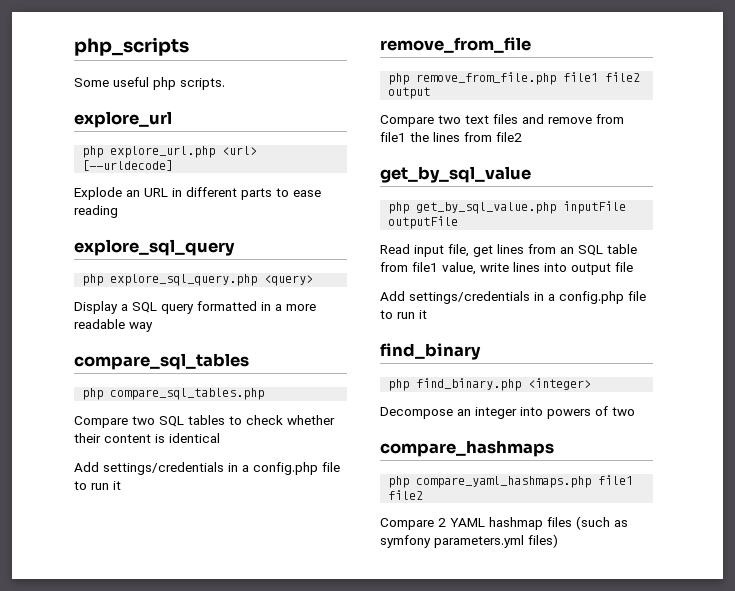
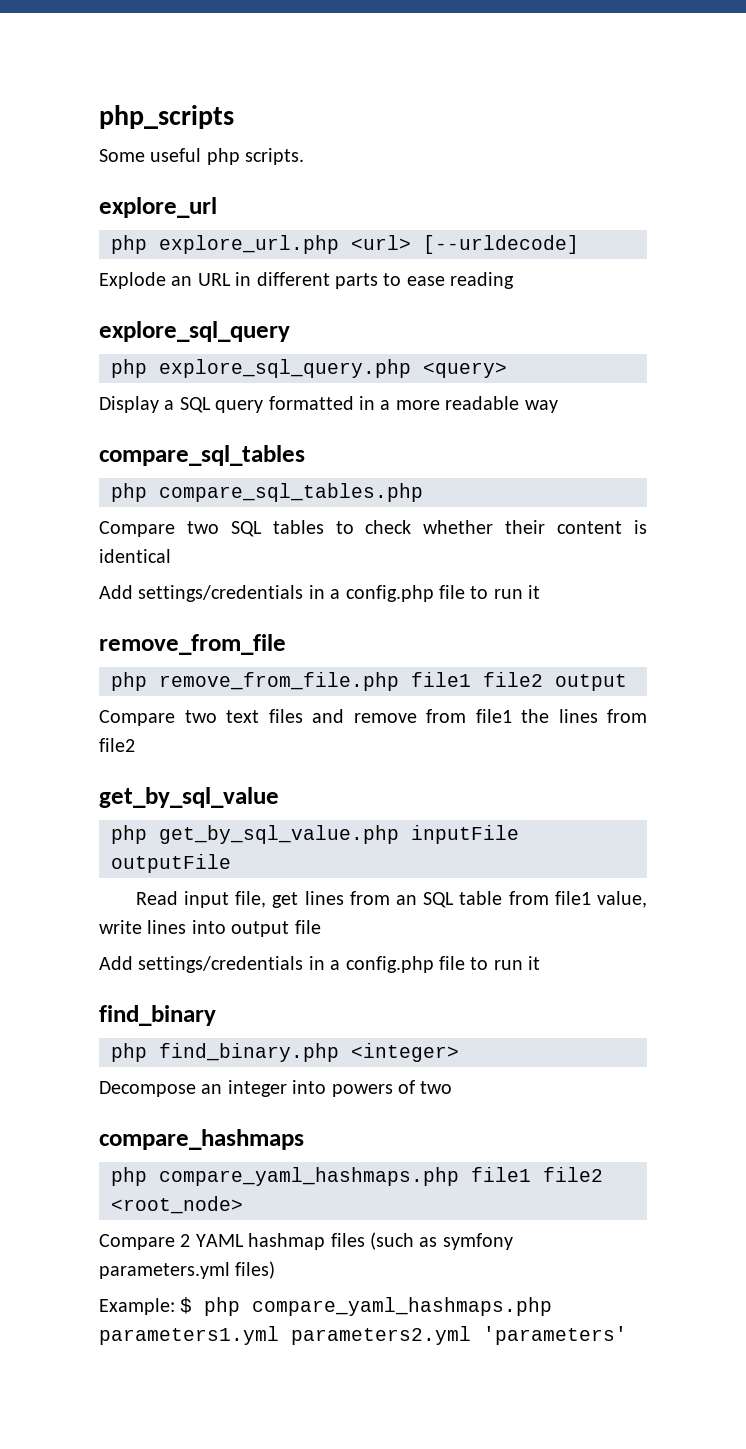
(424, 495) none -> [111,1196,243,1214] <root_node>
(558, 541) none -> [99,1297,553,1316] [99,1326,627,1345] // Example: $ php compare_yaml_hashmaps.php parameters1.yml parameters2.yml 'parameters'

